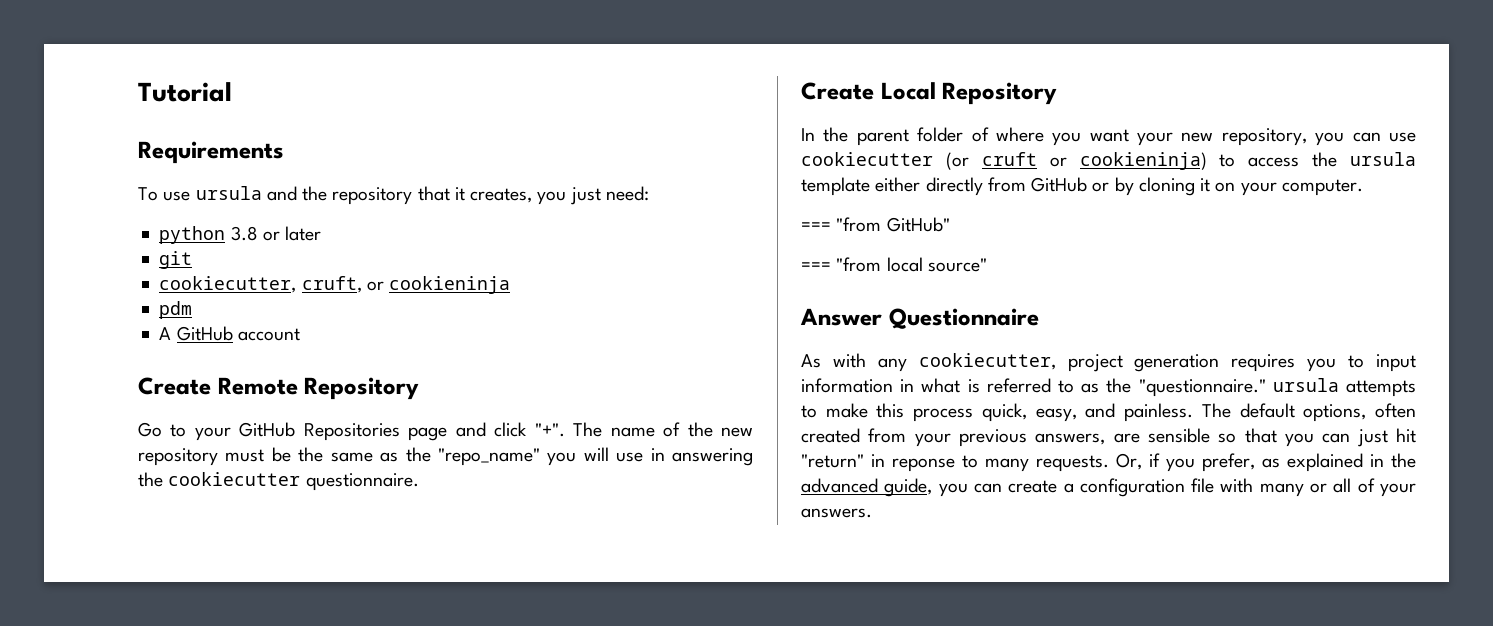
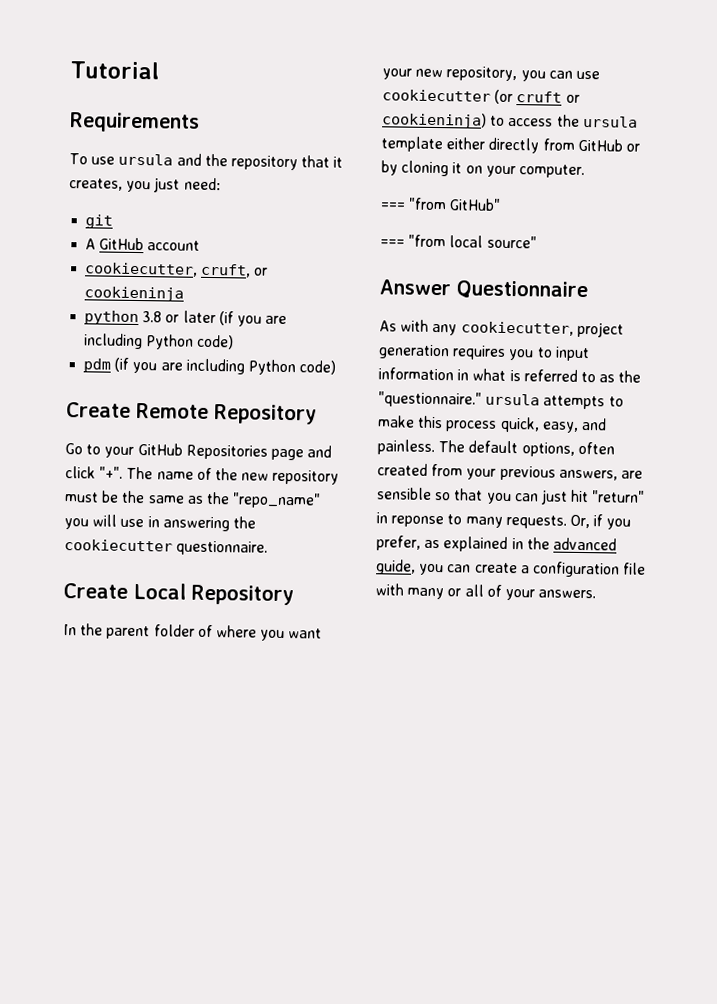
[159,226,322,244] [159,251,193,269] python 3.8 or later // git -> [85,214,114,229] [85,237,201,251] git // A GitHub account
[159,301,193,319] [159,326,300,341] pdm // A GitHub account -> [84,310,288,327] [84,333,235,350] [83,357,337,376] python 3.8 or later (if you are including Python code) // pdm (if you are including Python code)

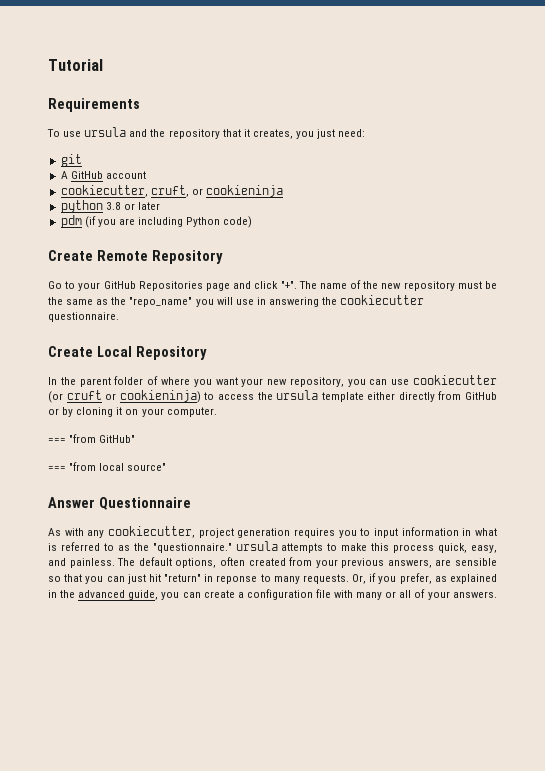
[218,311,288,327] [84,333,235,350] (if you are including Python code) -> (160, 206) none

